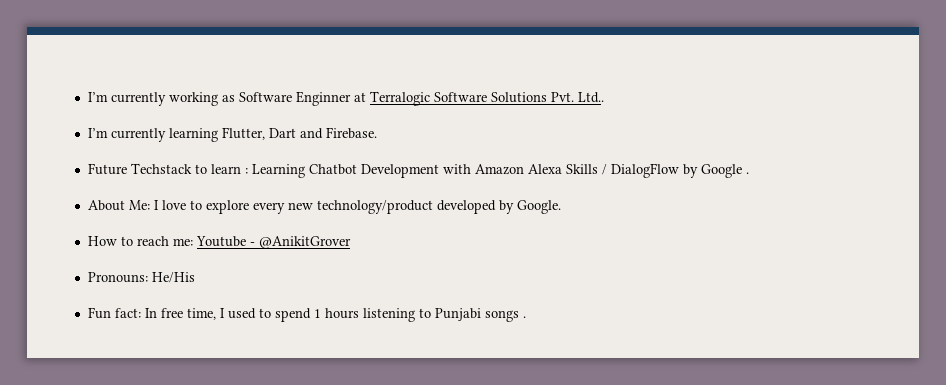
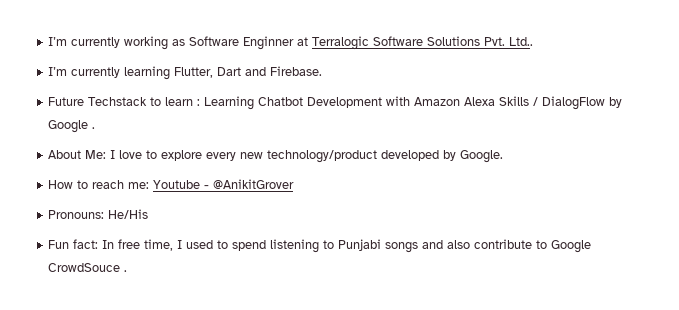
[313,308,359,319] 1 hours -> (267, 245) none
(519, 316) none -> [422,239,592,253] [48,263,121,272] and also contribute to Google CrowdSouce

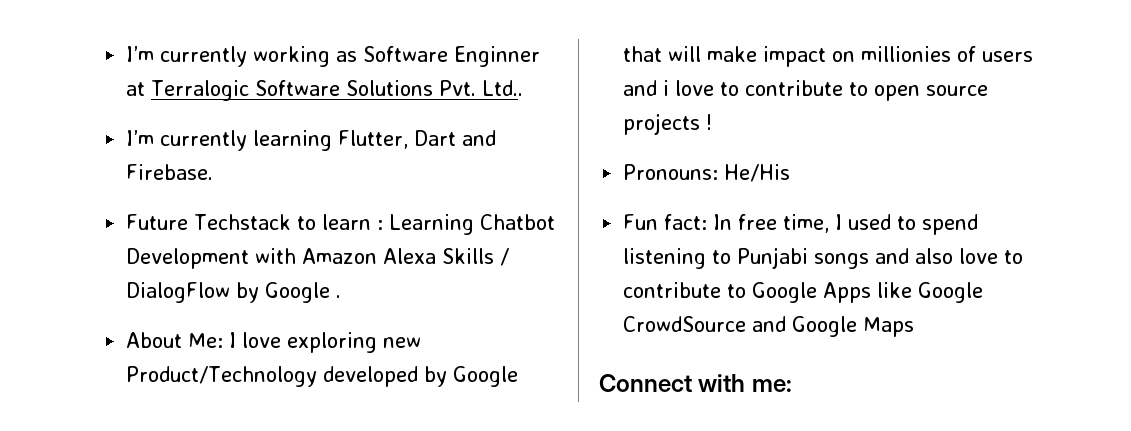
[146,150,504,163] [48,179,295,189] to explore every new technology/product developed by Google. // How to reach me: Youtube - @AnikitGrover -> [287,332,422,353] [126,366,519,387] [623,46,1034,67] [623,80,989,101] [623,113,713,135] exploring new Product/Technology developed by Google that will make impact on millionies of users and i love to contribute to open source projects !
(471, 244) none -> [959,248,1024,264] love to
[48,263,128,272] CrowdSouce . -> [823,282,984,303] [623,316,915,337] [599,374,792,392] Apps like Google CrowdSource and Google Maps // Connect with me:

